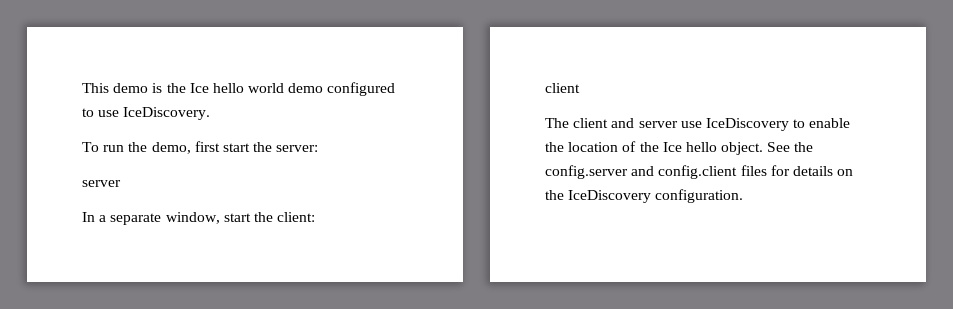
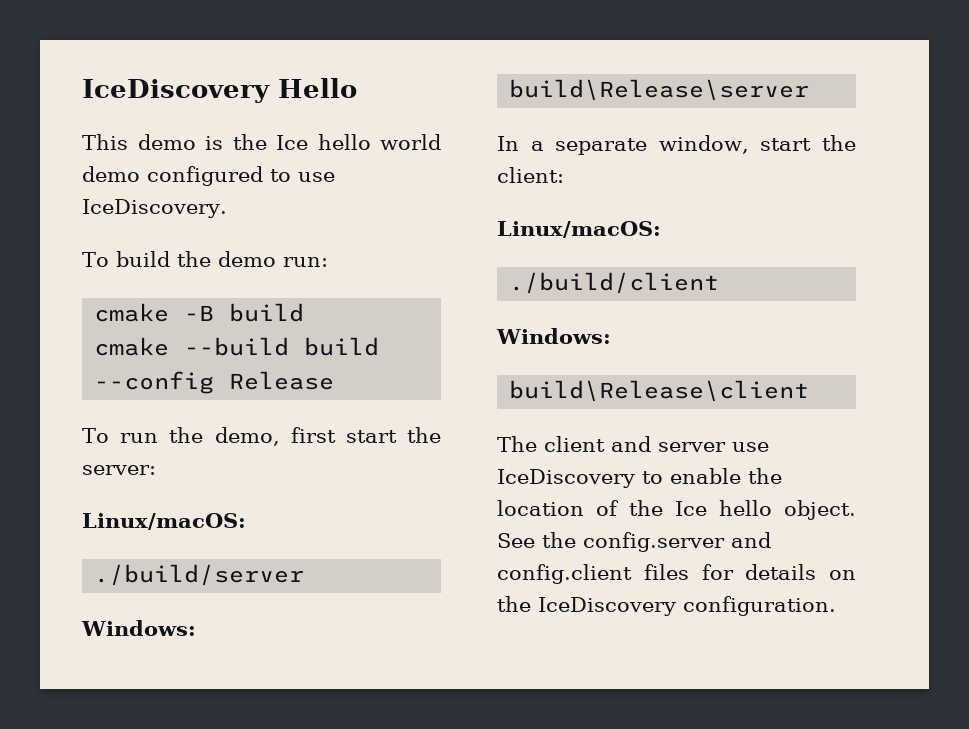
(82, 88) none -> [82,78,357,103] IceDiscovery Hello //
(211, 113) none -> [82,251,328,267] [94,303,305,322] [94,337,380,356] [94,371,335,394] // To build the demo run: // cmake -B build // cmake --build build --config Release
[82,180,121,187] server -> [82,513,246,530] [94,564,305,586] [81,620,196,636] [509,79,810,101] Linux/macOS: // ./build/server // Windows: // build\Release\server
[545,83,580,93] client -> [497,221,661,238] [509,272,720,294] [496,328,611,344] [509,380,810,402] Linux/macOS: // ./build/client // Windows: // build\Release\client

